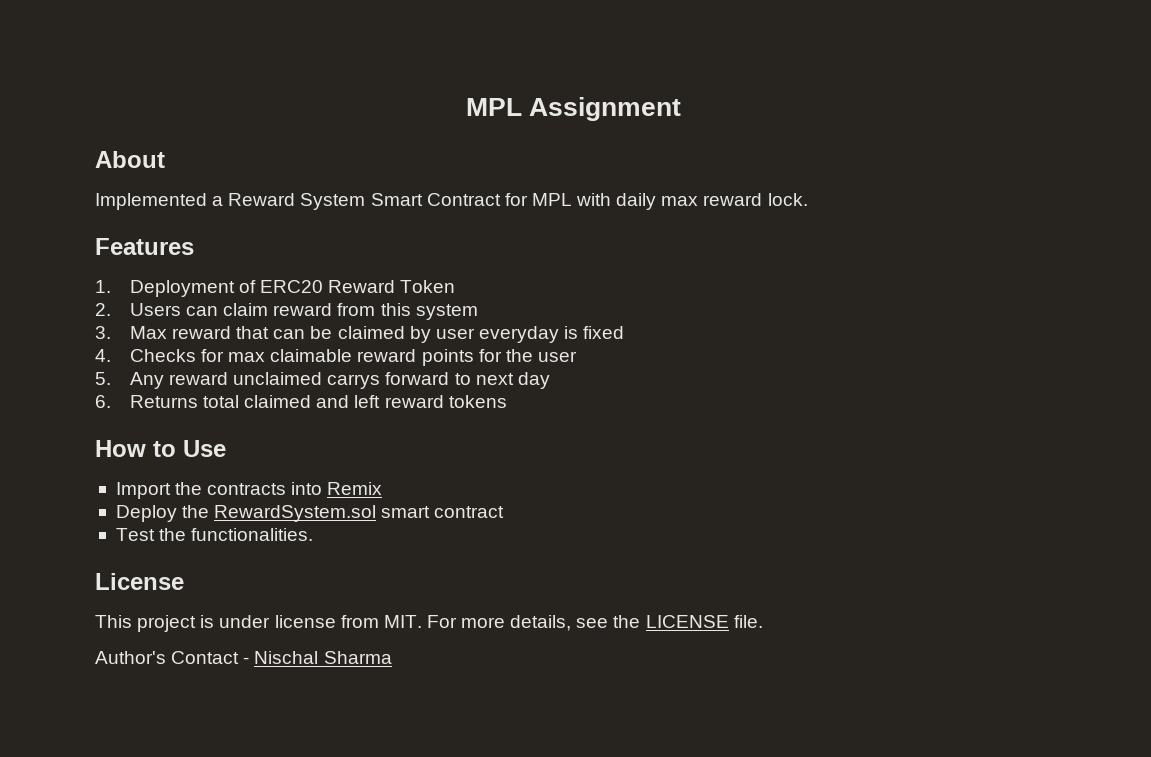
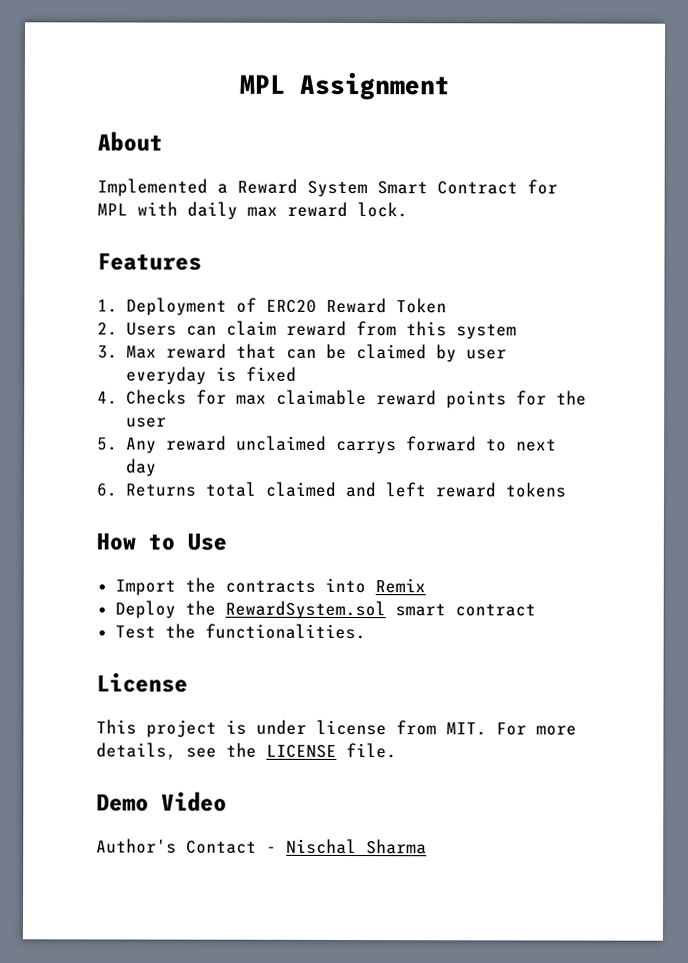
(763, 621) none -> [96,791,227,812] // Demo Video

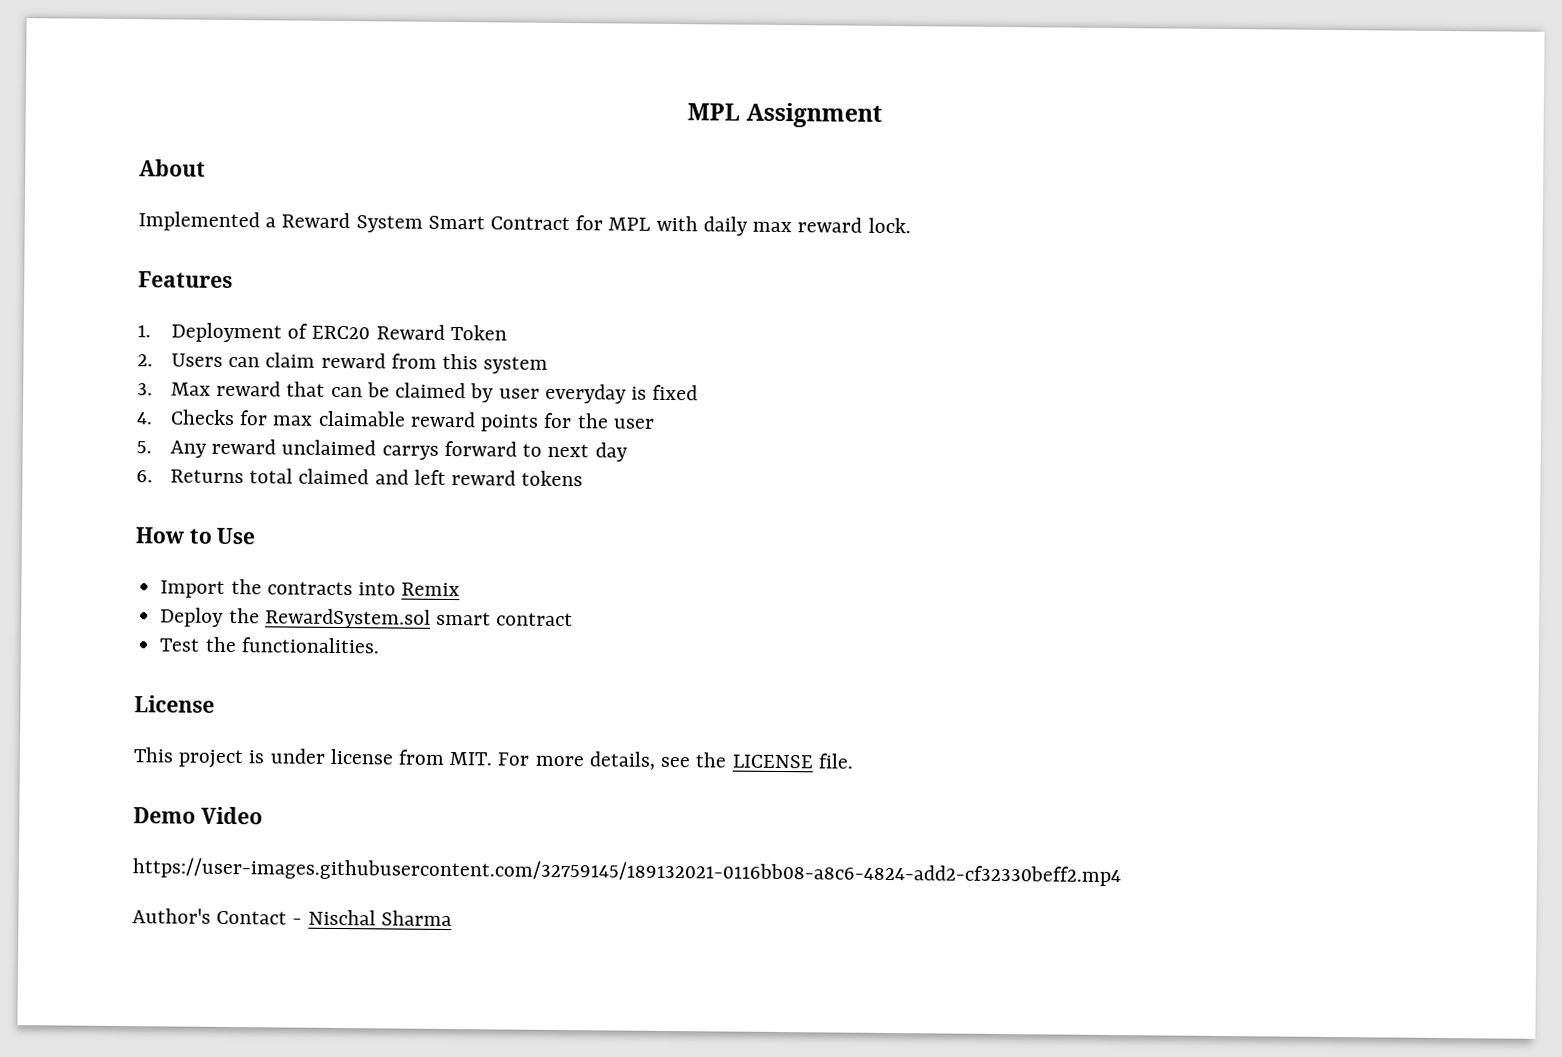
(227, 801) none -> [132,857,1121,887] // https://user-images.githubusercontent.com/32759145/189132021-0116bb08-a8c6-4824-add2-cf32330beff2.mp4

